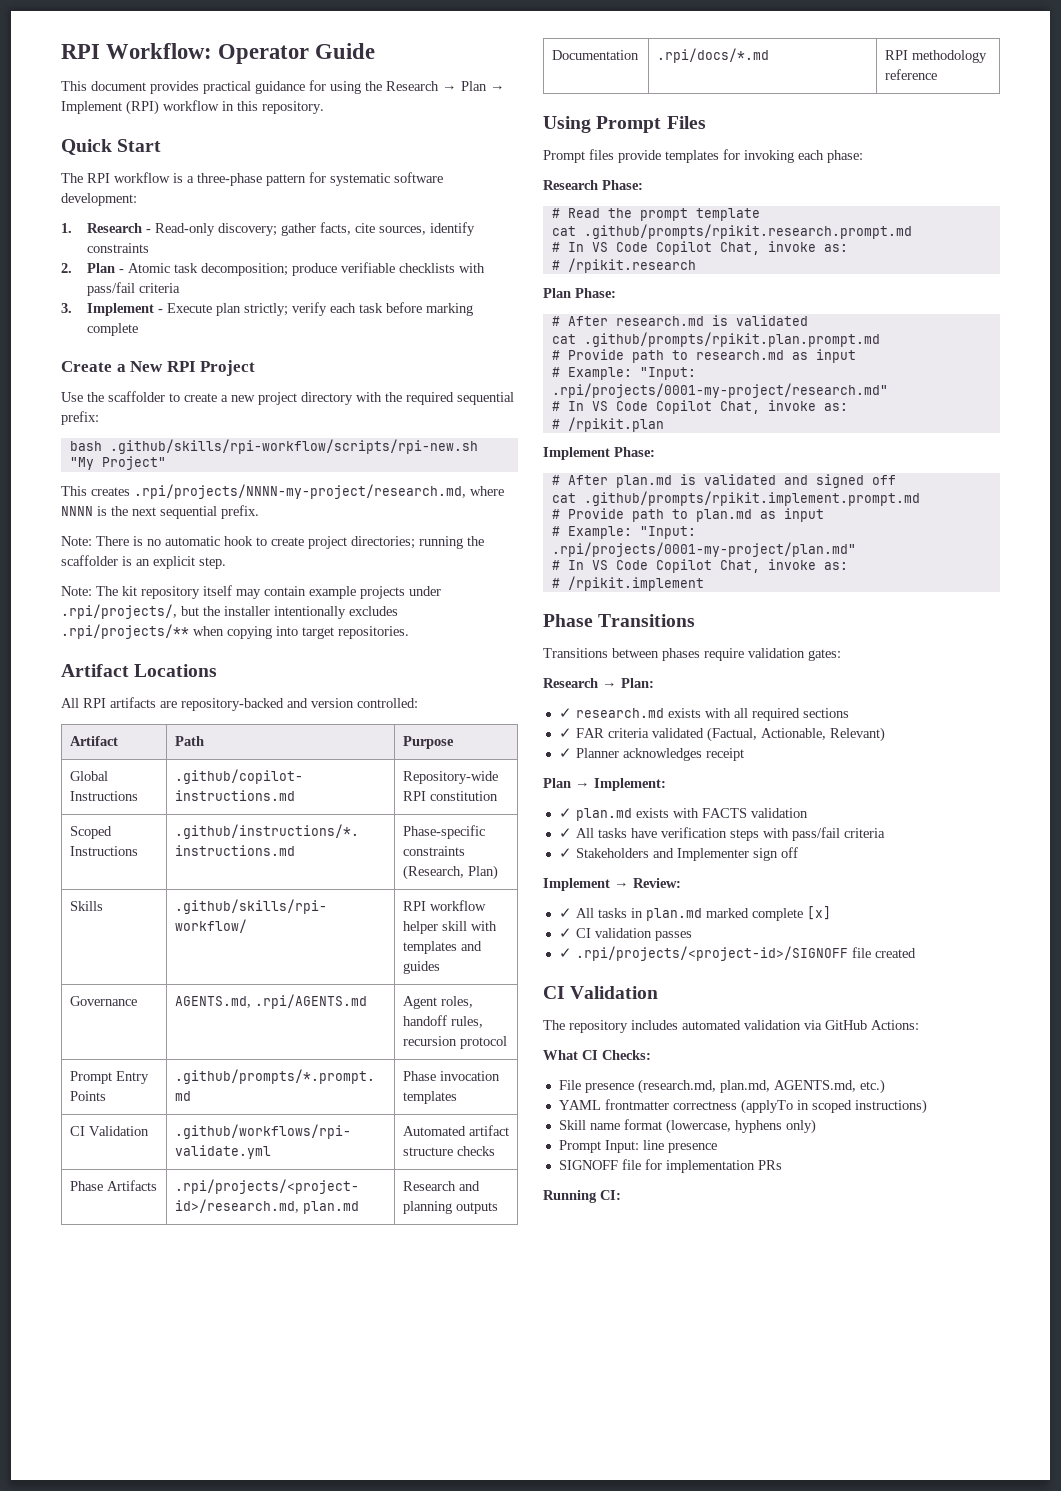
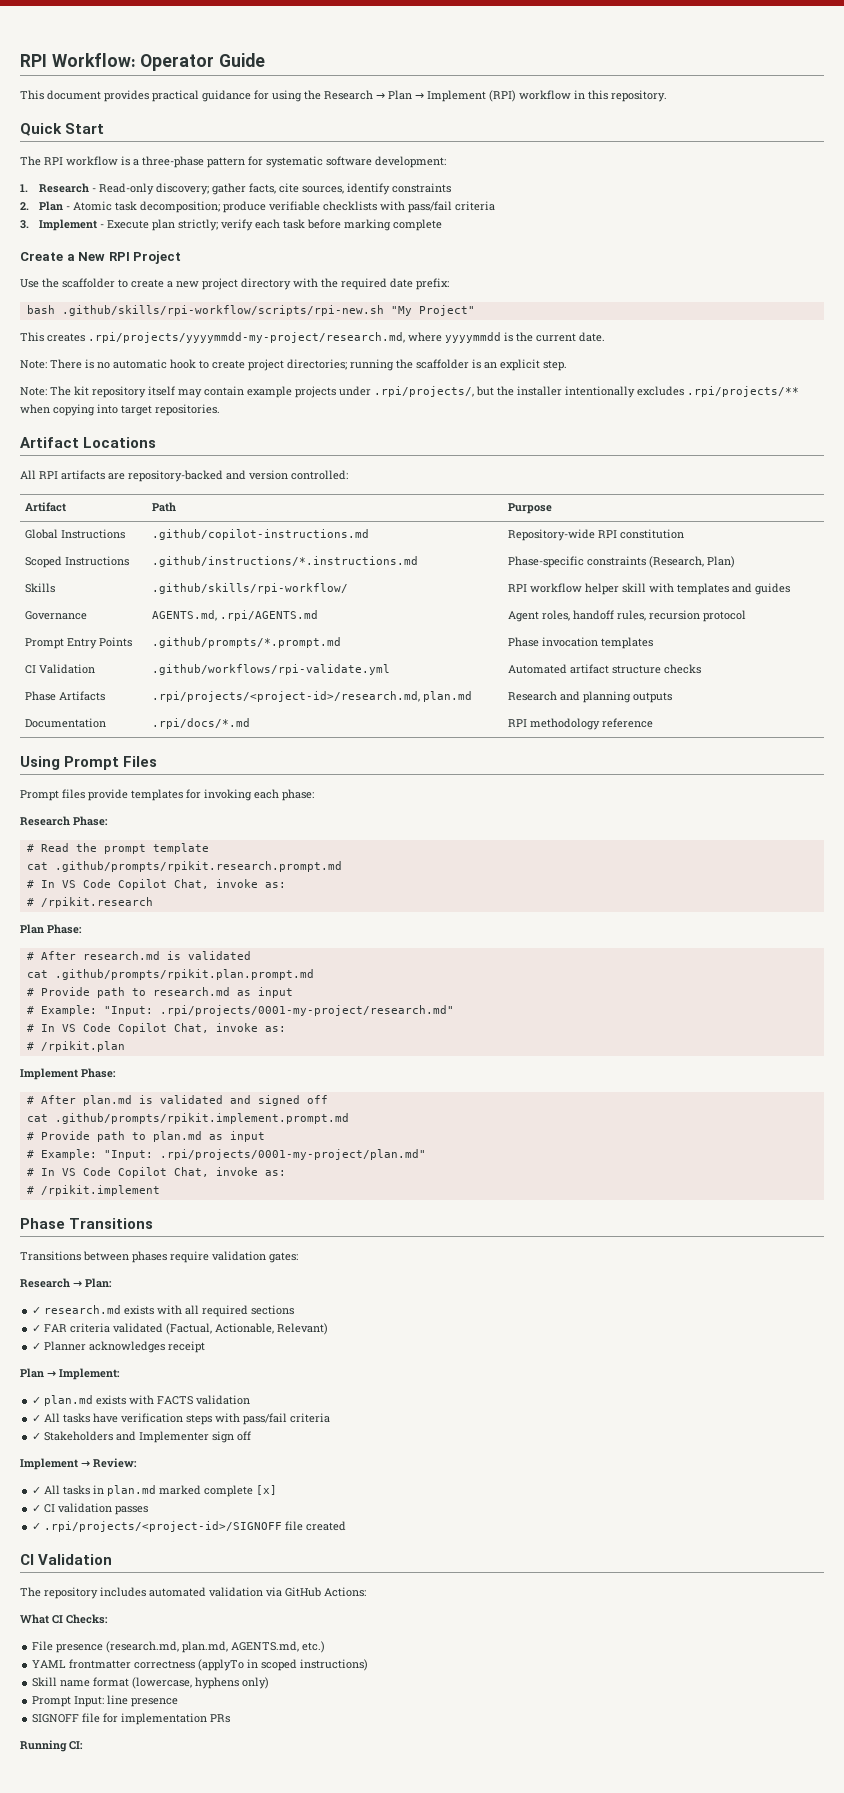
[457,392,514,405] sequential -> [390,278,413,288] date
[134,484,504,499] [61,505,259,519] .rpi/projects/NNNN-my-project/research.md, where NNNN is the next sequential prefix. -> [88,332,605,343] .rpi/projects/yyyymmdd-my-project/research.md, where yyyymmdd is the current date.

